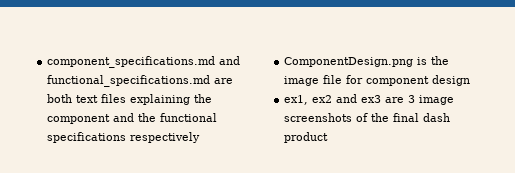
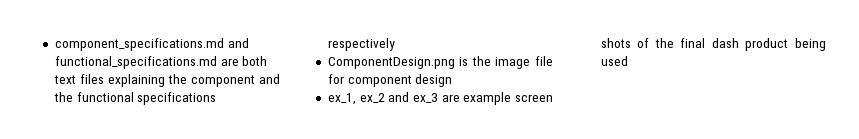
[284,94,455,105] [284,113,353,122] ex1, ex2 and ex3 are 3 image screenshots -> [327,92,553,105] [600,38,631,48] ex_1, ex_2 and ex_3 are example screen shots
(329, 137) none -> [795,38,826,51] [600,56,628,66] being used

